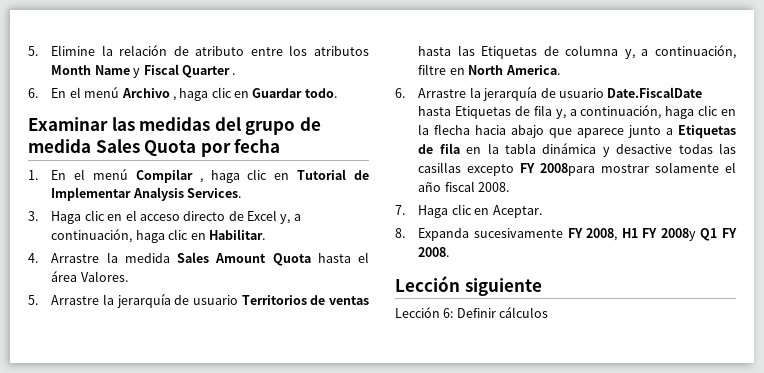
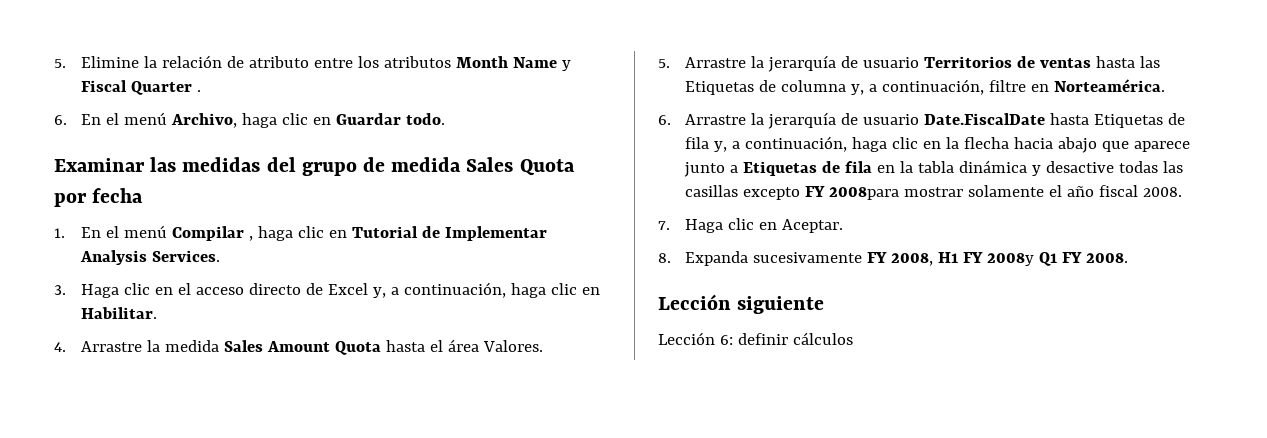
[121,88,176,101] Archivo , -> [170,113,237,128] Archivo,
[468,65,560,75] North America. -> [1053,79,1165,92] Norteamérica.
[456,308,496,318] Definir -> [737,333,788,345] definir

